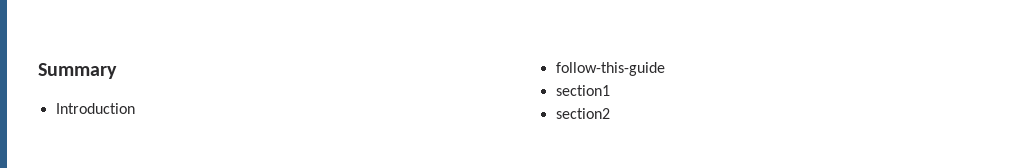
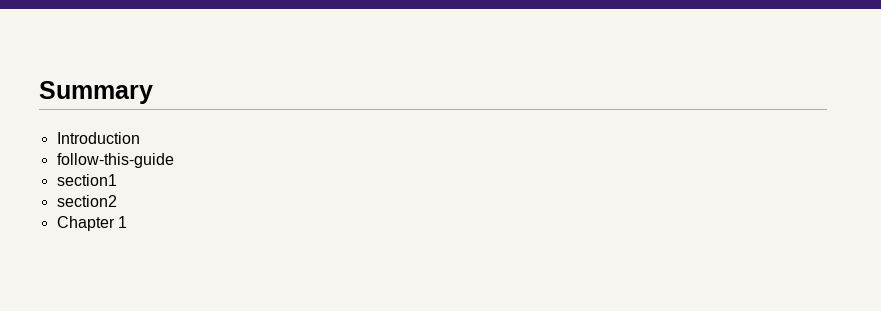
(610, 113) none -> [56,216,127,231] // Chapter 1

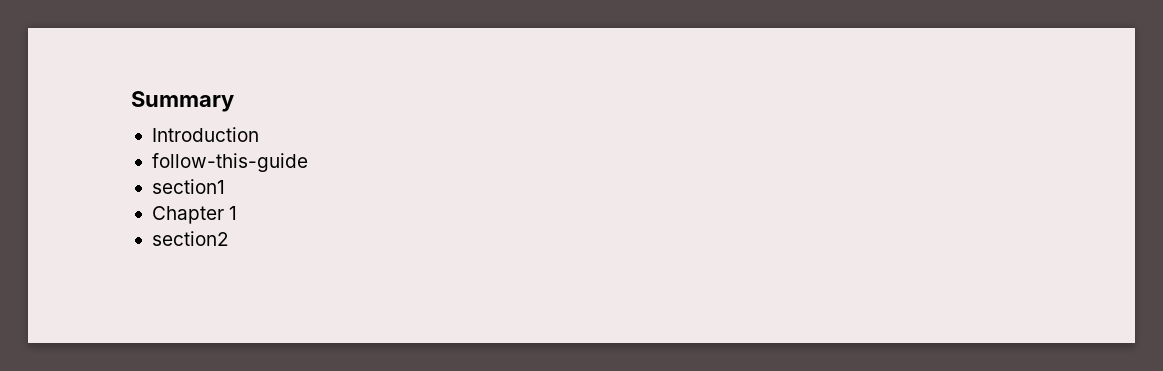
[56,195,117,207] // section2 -> (225, 186) none
(127, 222) none -> [151,231,229,246] // section2

